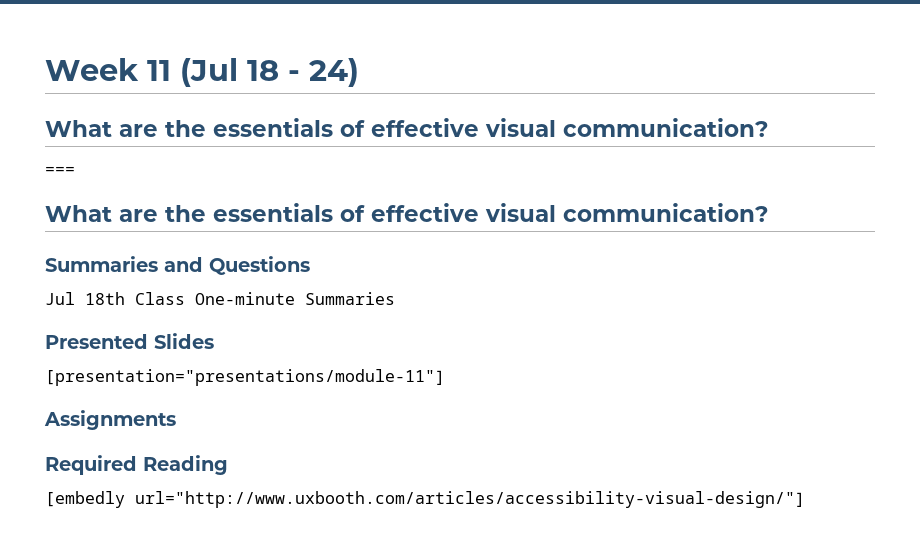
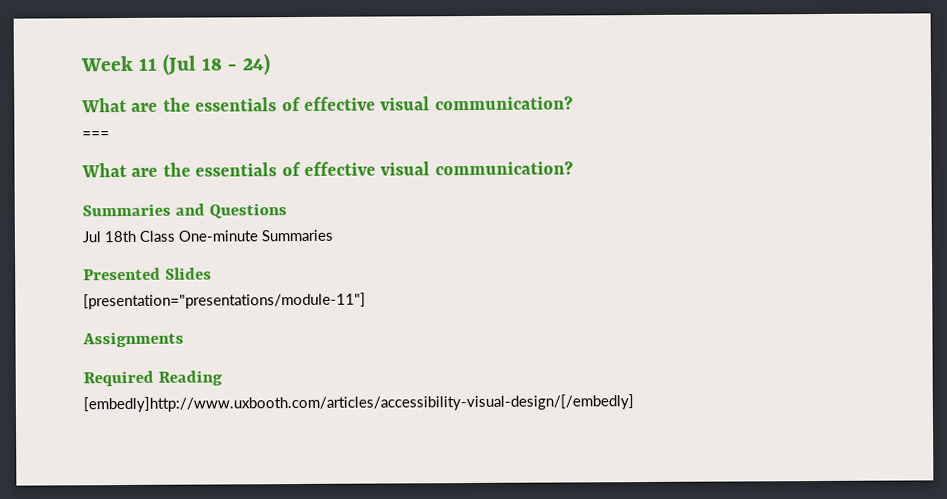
[45,491,805,508] [embedly url="http://www.uxbooth.com/articles/accessibility-visual-design/"] -> [83,394,634,413] [embedly]http://www.uxbooth.com/articles/accessibility-visual-design/[/embedly]

